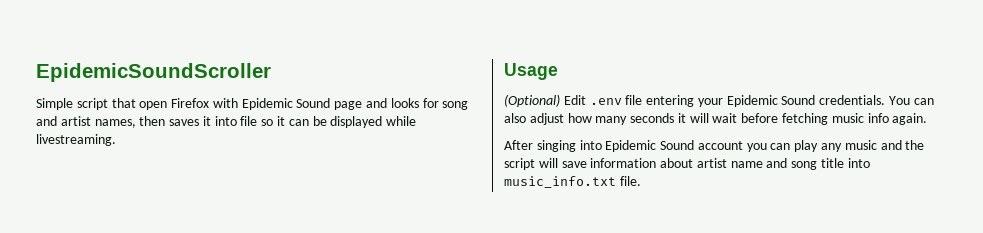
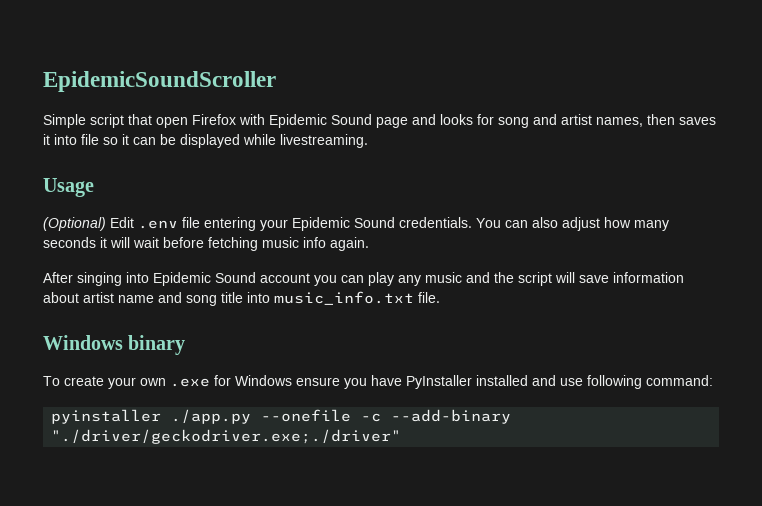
(641, 181) none -> [43,335,186,355] [43,375,713,389] [51,409,512,424] [51,429,402,444] // Windows binary // To create your own .exe for Windows ensure you have PyInstaller installed and use following command: // pyinstaller ./app.py --onefile -c --add-binary "./driver/geckodriver.exe;./driver"

